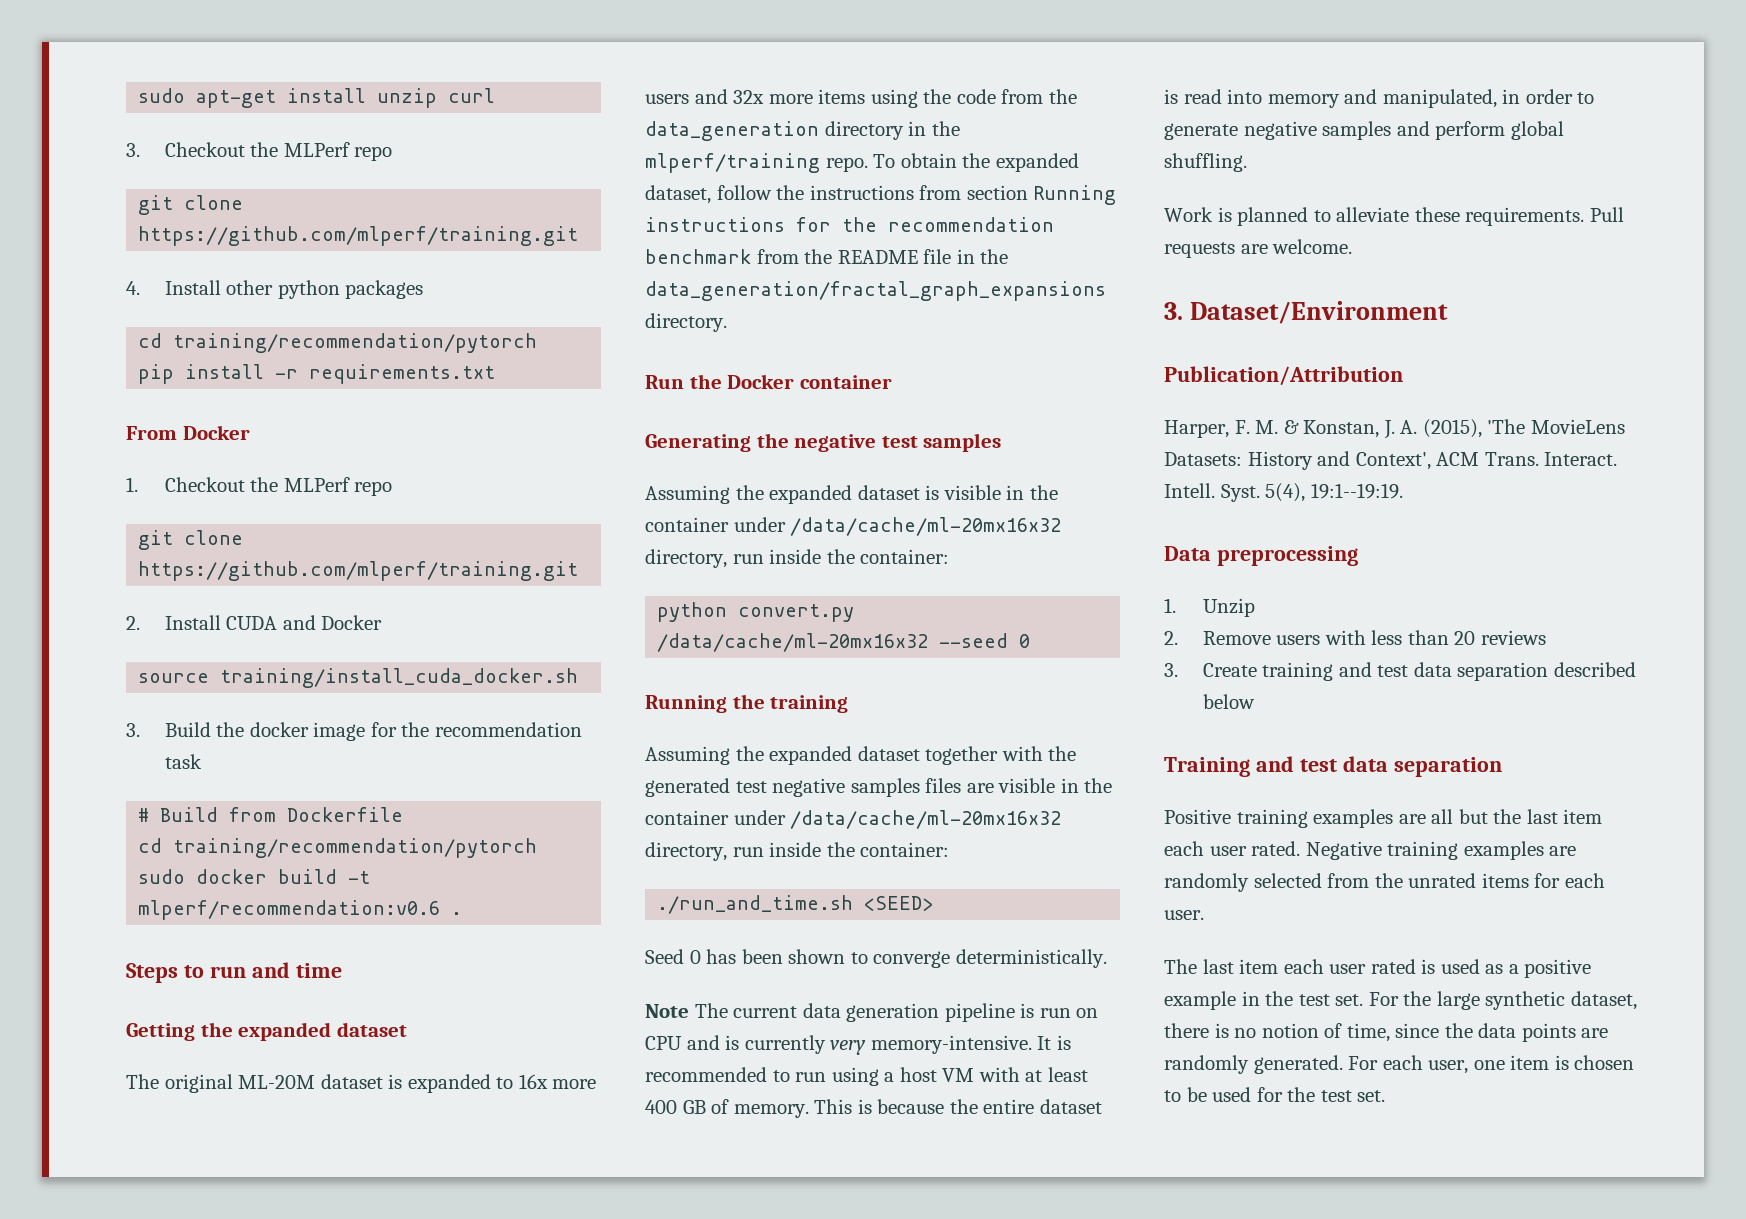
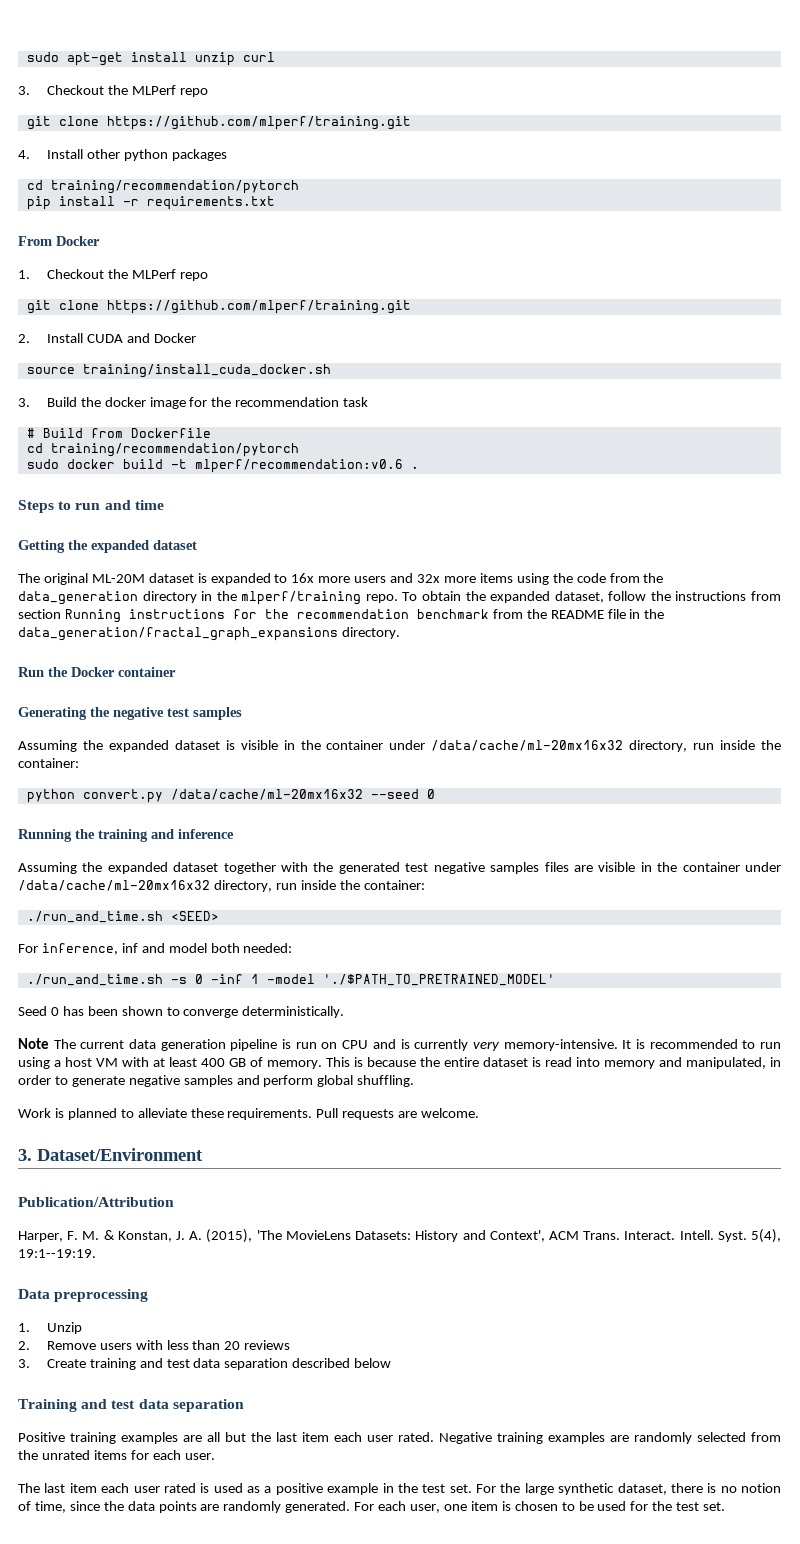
(849, 704) none -> [151,829,234,839] and inference
(934, 903) none -> [18,943,293,955] [26,974,555,986] // For inference, inf and model both needed: // ./run_and_time.sh -s 0 -inf 1 -model './$PATH_TO_PRETRAINED_MODEL'

